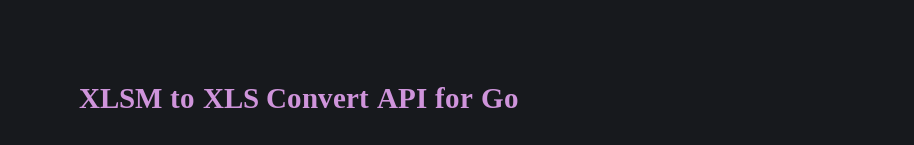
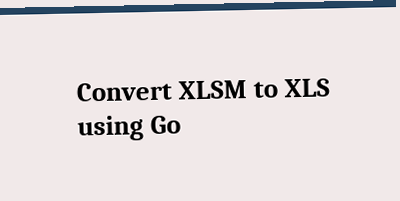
(79, 98) none -> [76,81,172,102] Convert
[266,87,474,108] Convert API for -> [77,115,144,142] using

